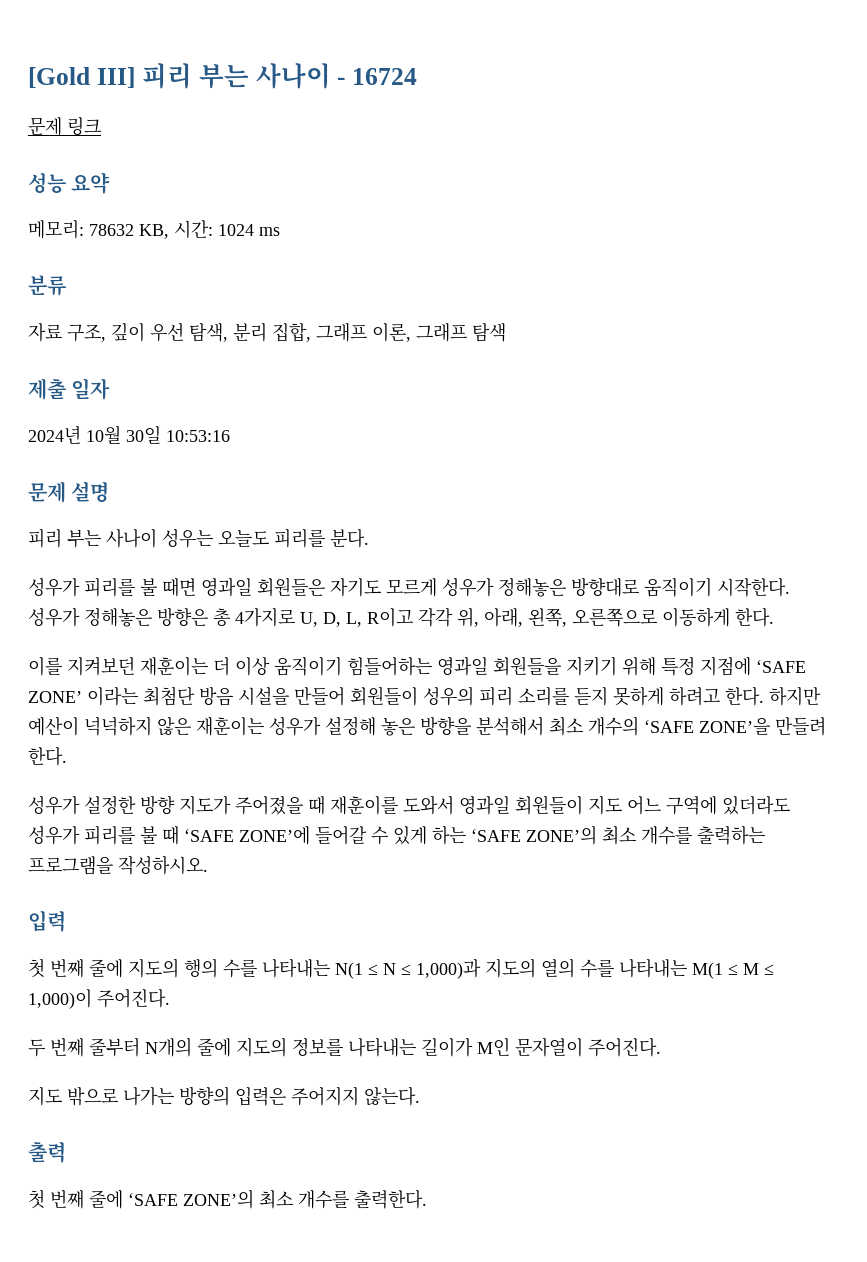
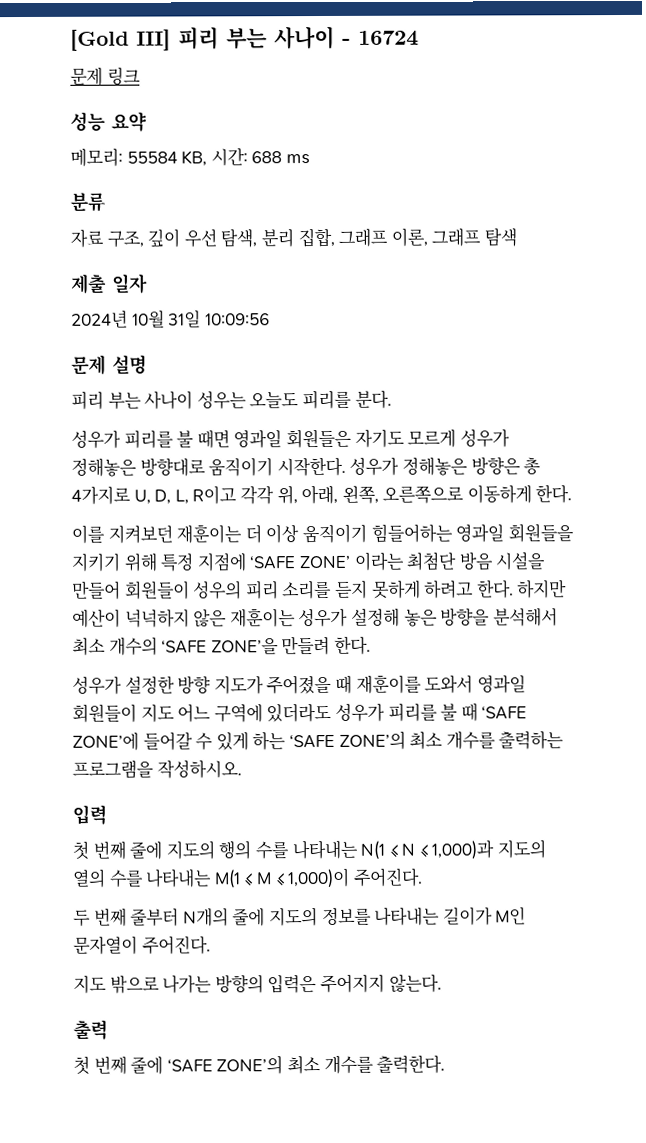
[89,224,134,236] 78632 -> [126,151,178,164] 55584
[218,224,254,236] 1024 -> [251,151,283,164] 688
[126,426,230,444] 30일 10:53:16 -> [168,310,270,328] 31일 10:09:56

